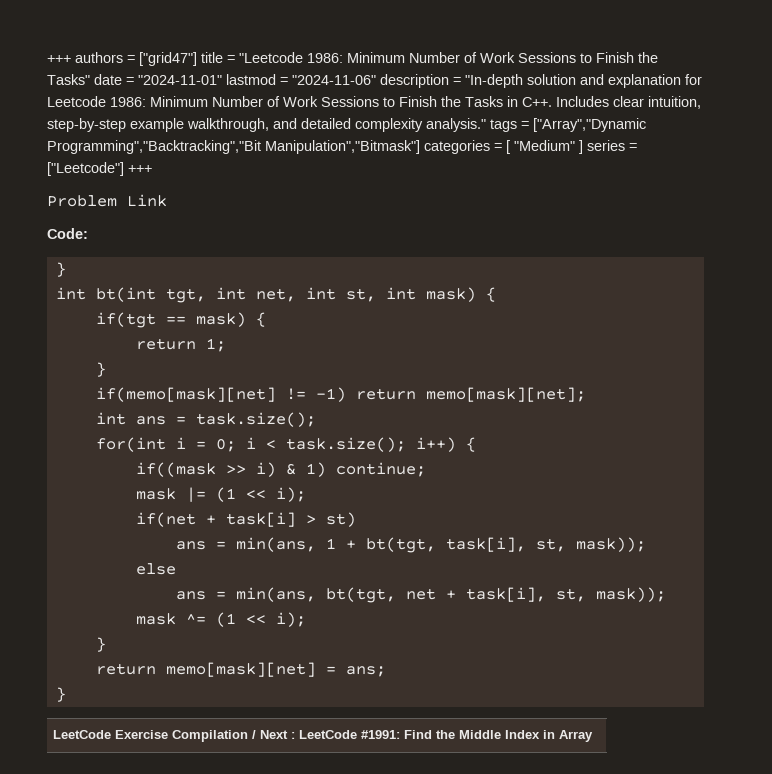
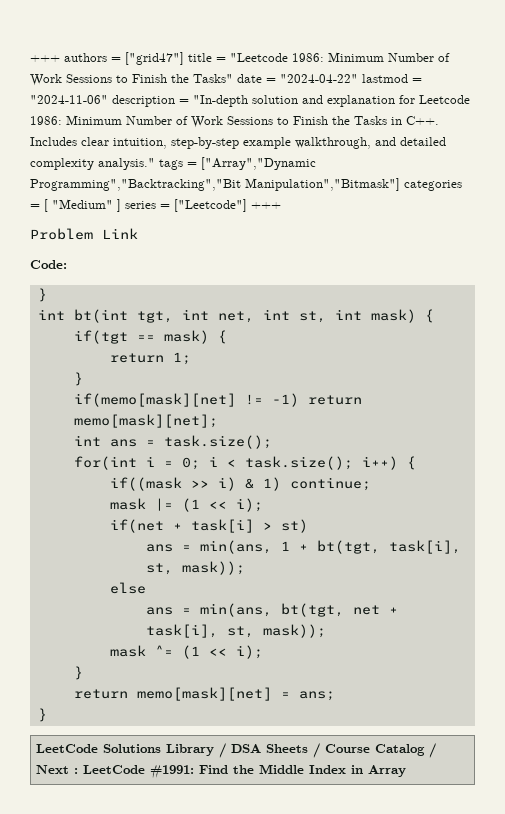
[138,75,222,85] "2024-11-01" -> [280,74,358,83] "2024-04-22"
[115,730,249,742] Exercise Compilation -> [103,743,426,758] Solutions Library / DSA Sheets / Course Catalog

